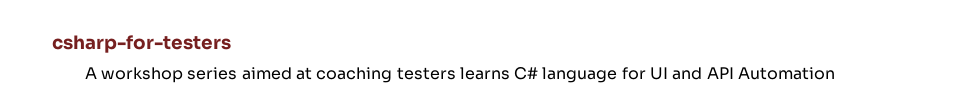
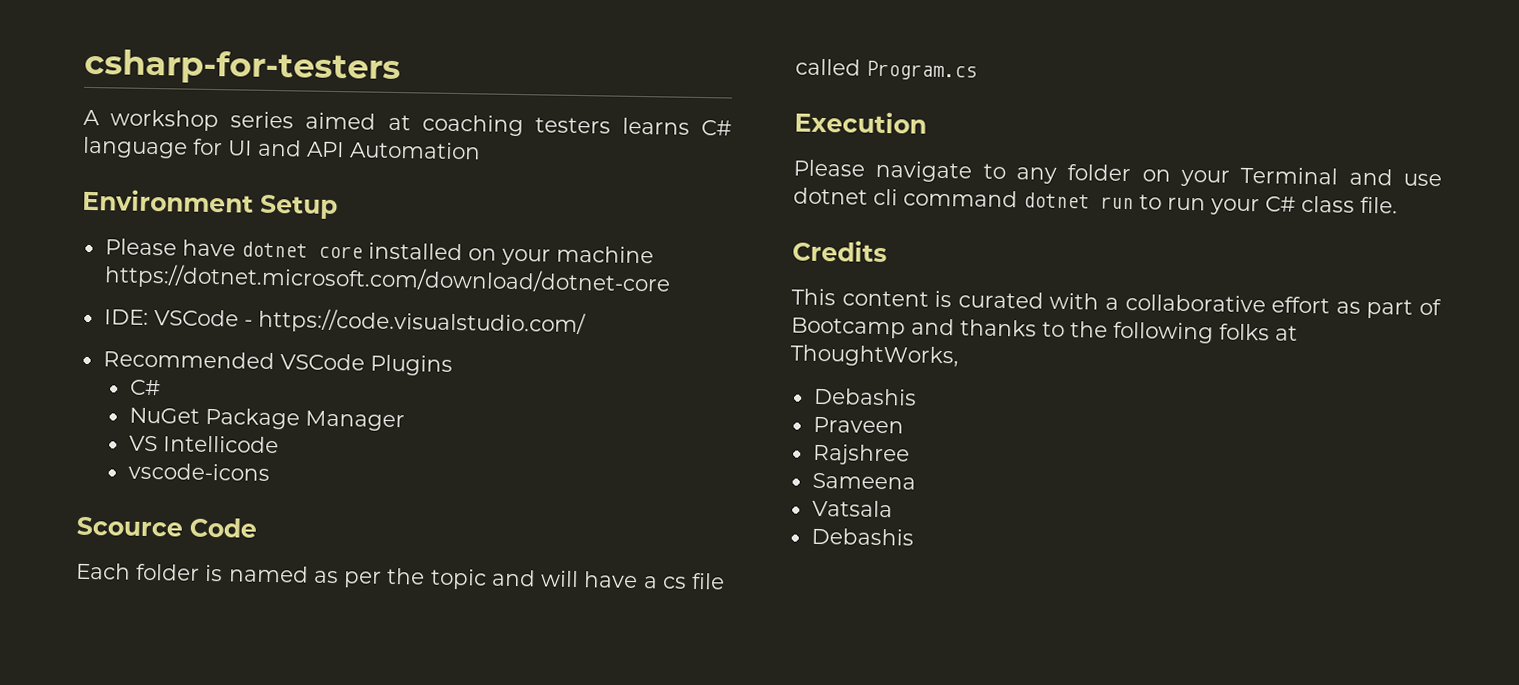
(836, 73) none -> [82,188,338,220] [104,238,654,266] [103,263,671,296] [103,307,586,337] [102,350,453,376] [129,379,161,396] [128,407,405,432] [128,435,279,454] [127,462,270,481] [76,516,258,538] [76,562,726,590] [795,58,977,81] [794,110,927,134] [793,159,1442,187] [793,187,1398,216] [792,239,887,263] [791,288,1442,319] [791,317,1298,344] [790,344,959,368] [813,387,917,406] [812,416,904,434] [812,443,910,466] [811,472,916,490] [811,499,893,518] [810,527,914,546] // Environment Setup // Please have dotnet core installed on your machine https://dotnet.microsoft.com/download/dotnet-core // IDE: VSCode - https://code.visualstudio.com/ // Recommended VSCode Plugins // C# // NuGet Package Manager // VS Intellicode // vscode-icons // Scource Code // Each folder is named as per the topic and will have a cs file called Program.cs // Execution // Please navigate to any folder on your Terminal and use dotnet cli command dotnet run to run your C# class file. // Credits // This content is curated with a collaborative effort as part of Bootcamp and thanks to the following folks at ThoughtWorks, // Debashis // Praveen // Rajshree // Sameena // Vatsala // Debashis

